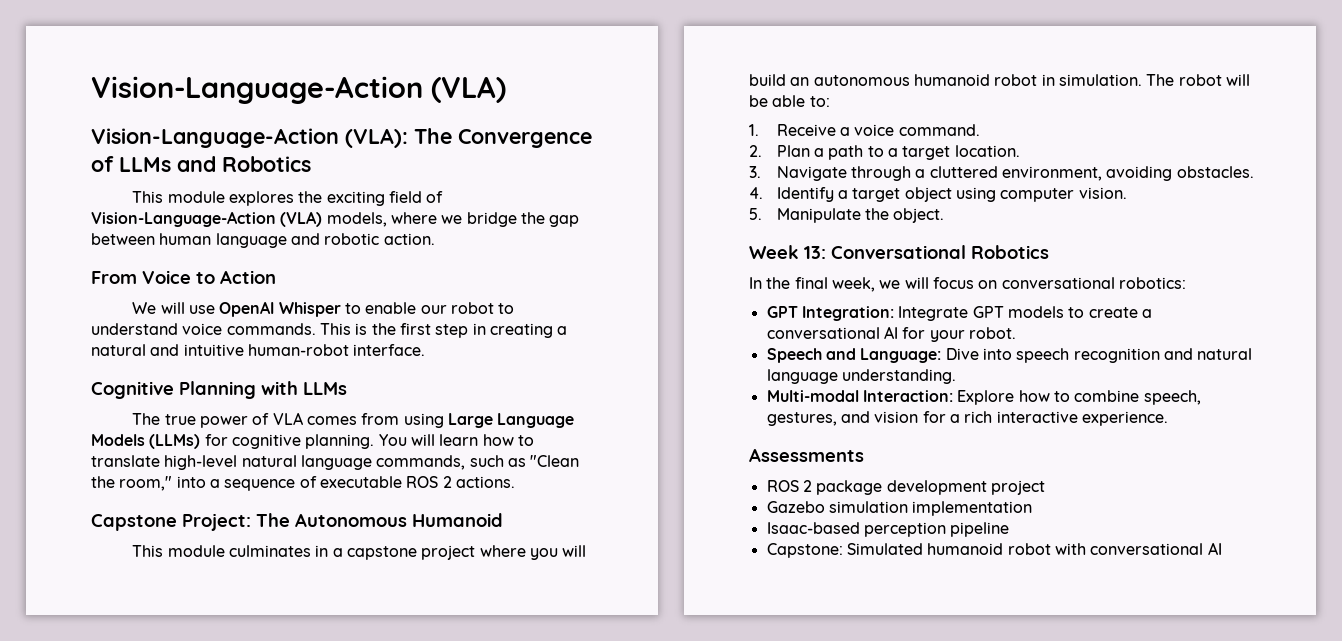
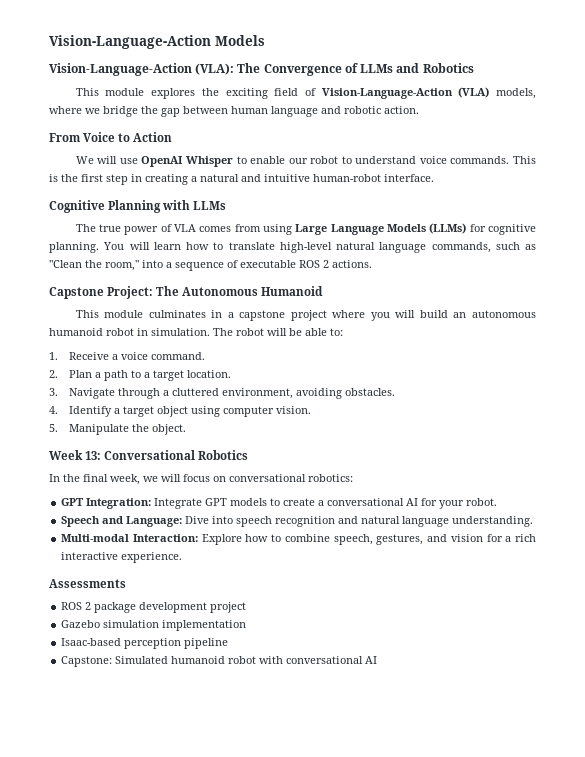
[91,76,506,104] Vision-Language-Action (VLA) -> [49,35,265,49] Vision-Language-Action Models

